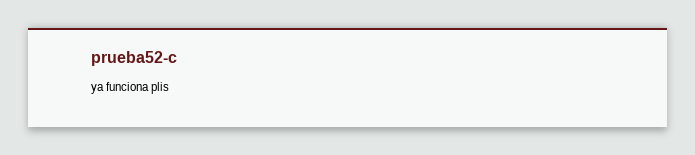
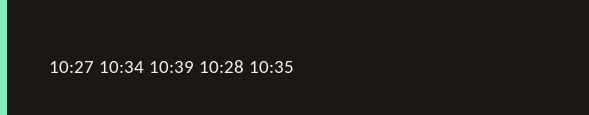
[91,51,177,66] [91,82,170,94] prueba52-c // ya funciona plis -> [49,60,294,73] 10:27 10:34 10:39 10:28 10:35

